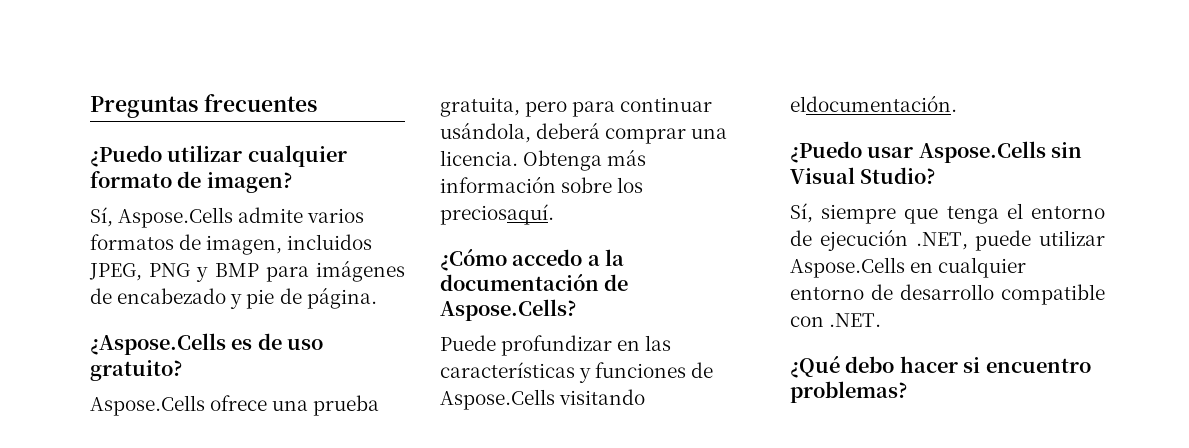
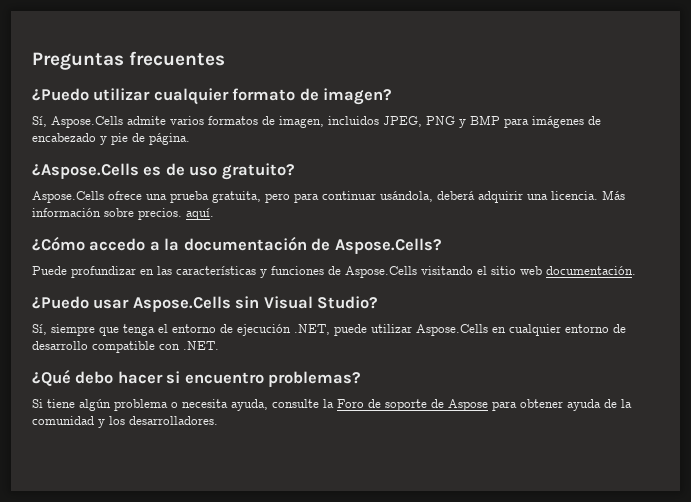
[605,128,687,144] comprar -> [478,191,523,203] adquirir
[523,149,647,171] [440,176,644,193] [440,204,554,225] Obtenga más información sobre los preciosaquí. -> [602,190,625,200] [32,208,214,220] Más información sobre precios. aquí.
[790,95,957,112] eldocumentación. -> [477,266,636,275] el sitio web documentación.
(907, 392) none -> [32,399,632,411] [32,416,218,428] // Si tiene algún problema o necesita ayuda, consulte la Foro de soporte de Aspose para obtener ayuda de la comunidad y los desarrolladores.

